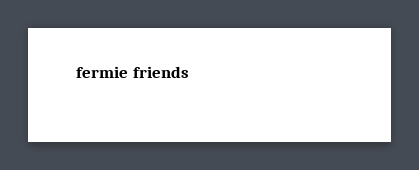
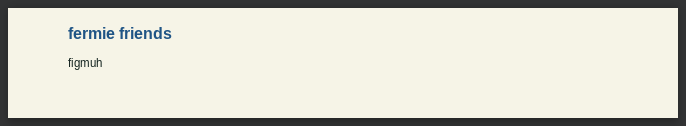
(189, 72) none -> [68,58,102,70] // figmuh

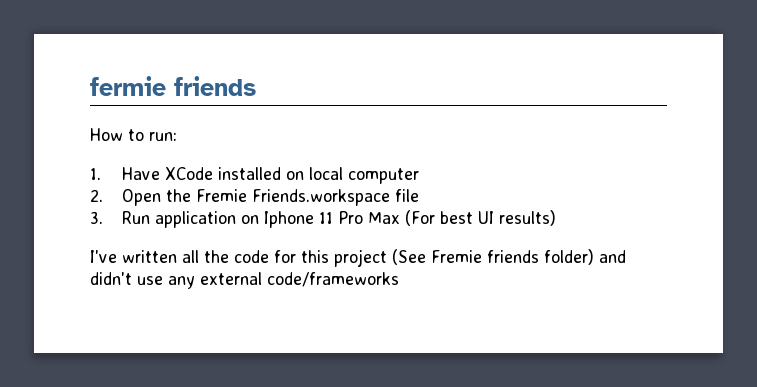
[68,58,102,70] figmuh -> [90,128,177,141] [90,167,420,184] [90,189,420,206] [90,210,557,228] [90,249,626,267] [90,272,399,289] How to run: // 1. Have XCode installed on local computer // 2. Open the Fremie Friends.workspace file // 3. Run application on Iphone 11 Pro Max (For best UI results) // I've written all the code for this project (See Fremie friends folder) and didn't use any external code/frameworks

